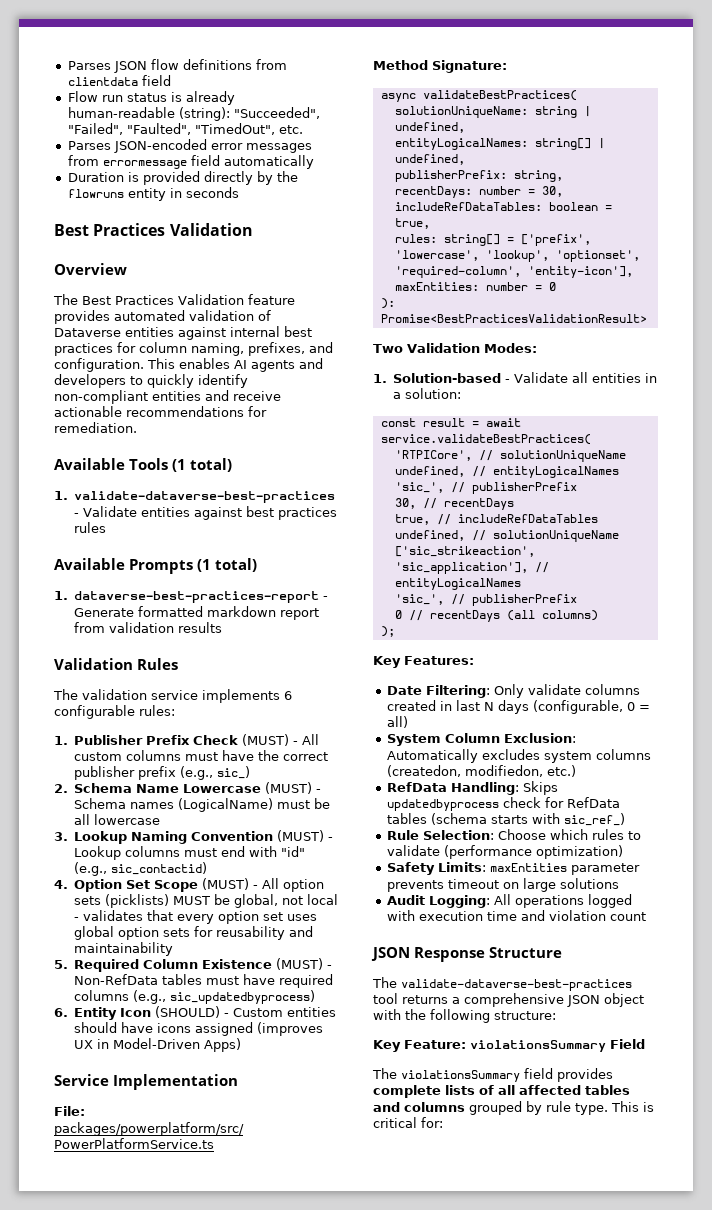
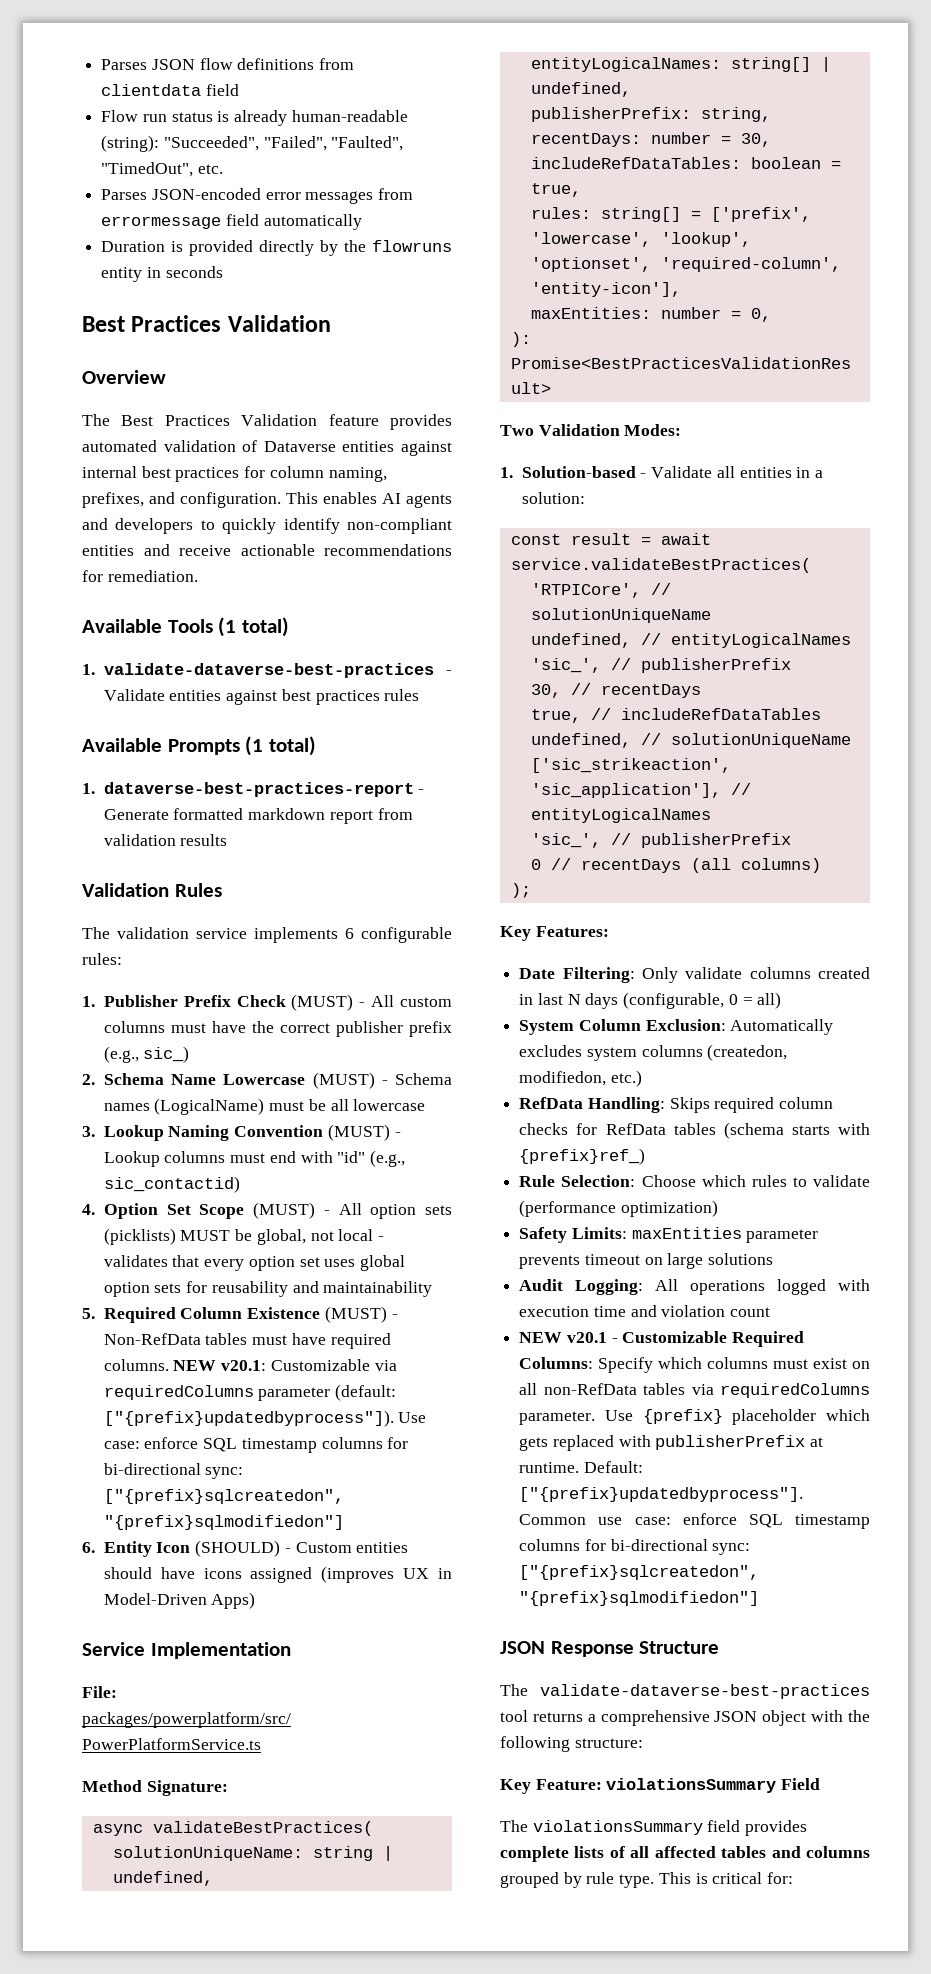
[74,990,316,1004] columns (e.g., sic_updatedbyprocess) -> [103,1359,397,1371] [103,1384,397,1401] [103,1410,427,1427] [103,1437,409,1453] [103,1463,244,1479] [103,1489,344,1504] [103,1515,344,1530] columns. NEW v20.1: Customizable via requiredColumns parameter (default: ["{prefix}updatedbyprocess"]). Use case: enforce SQL timestamp columns for bi-directional sync: ["{prefix}sqlcreatedon", "{prefix}sqlmodifiedon"]
[548,282,556,291] 0 -> [750,308,771,322] 0,
[386,797,541,811] updatedbyprocess check -> [714,1097,834,1113] [519,1123,569,1135] required column checks
[563,813,625,826] sic_ref_) -> [519,1148,646,1165] {prefix}ref_)
(646, 916) none -> [519,1331,805,1347] [519,1357,870,1373] [519,1383,870,1398] [519,1409,870,1425] [519,1435,824,1451] [519,1461,643,1473] [519,1487,804,1502] [519,1513,870,1529] [519,1539,751,1555] [519,1565,760,1580] [519,1591,760,1606] // NEW v20.1 - Customizable Required Columns: Specify which columns must exist on all non-RefData tables via requiredColumns parameter. Use {prefix} placeholder which gets replaced with publisherPrefix at runtime. Default: ["{prefix}updatedbyprocess"]. Common use case: enforce SQL timestamp columns for bi-directional sync: ["{prefix}sqlcreatedon", "{prefix}sqlmodifiedon"]

